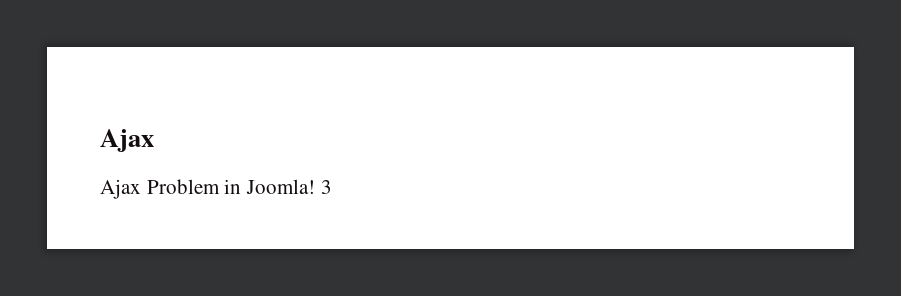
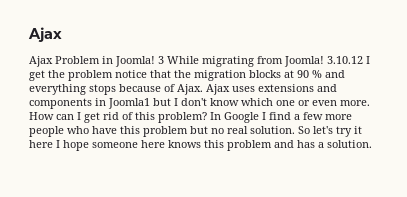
(332, 187) none -> [167,56,370,67] [29,70,345,81] [29,84,337,95] [29,98,370,109] [29,112,352,123] [29,126,362,137] [29,140,372,151] While migrating from Joomla! 3.10.12 I get the problem notice that the migration blocks at 90 % and everything stops because of Ajax. Ajax uses extensions and components in Joomla1 but I don't know which one or even more. How can I get rid of this problem? In Google I find a few more people who have this problem but no real solution. So let's try it here I hope someone here knows this problem and has a solution.

